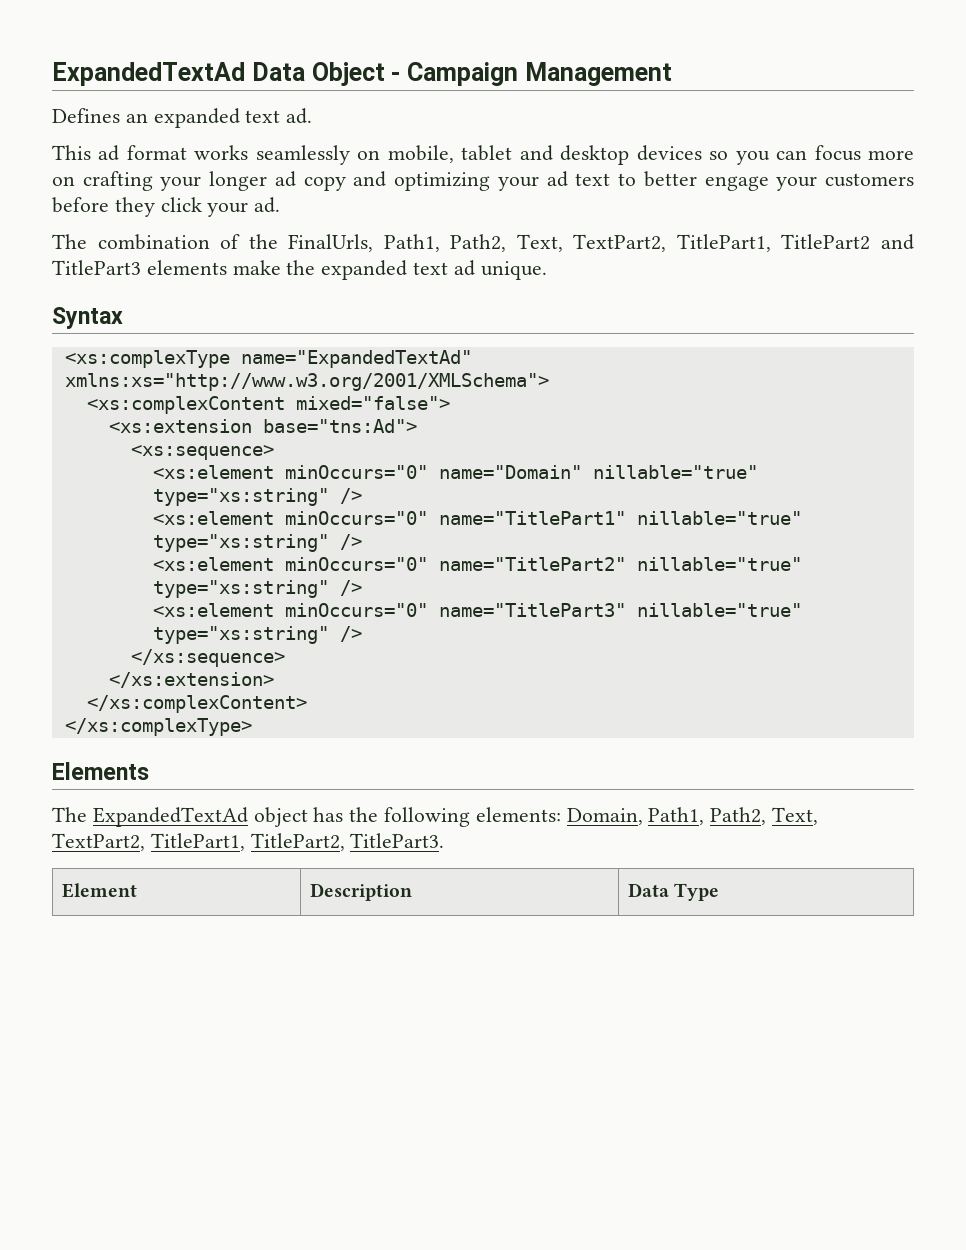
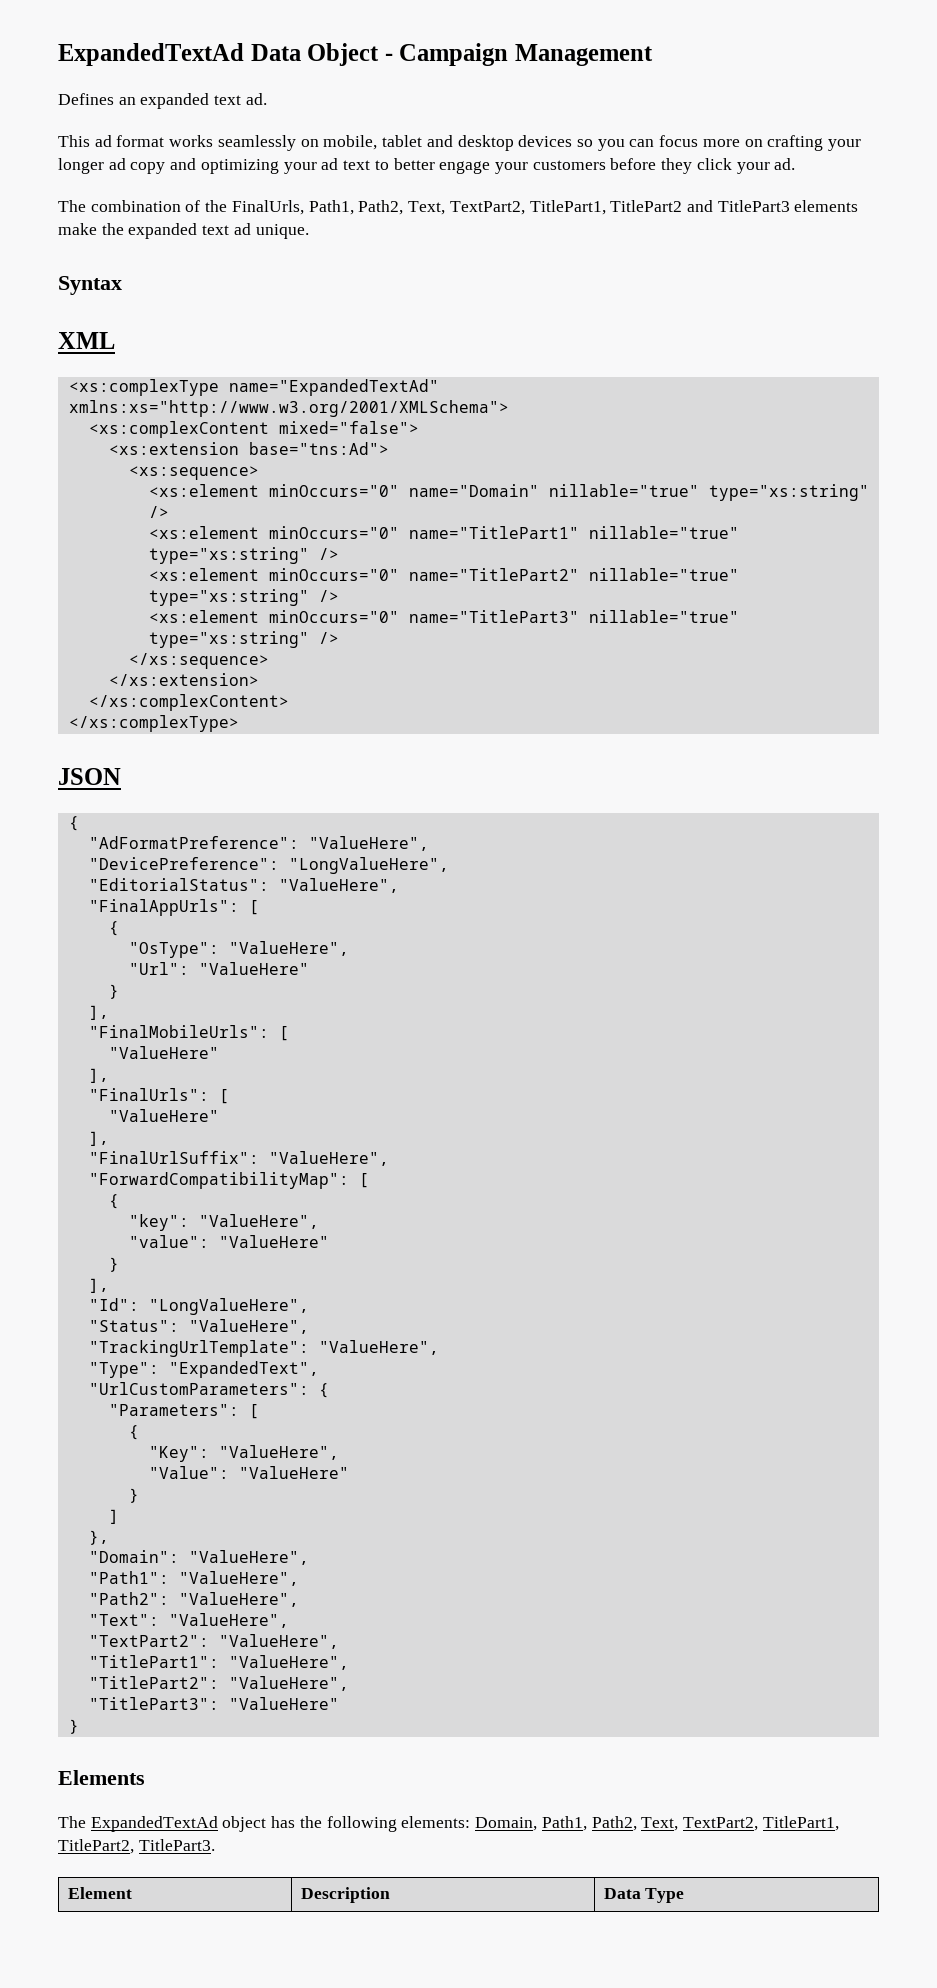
(123, 318) none -> [58,332,115,349] // XML
(252, 727) none -> [58,768,121,785] [68,816,79,831] [88,836,429,851] [88,857,449,874] [88,878,399,893] [88,899,259,916] [108,921,119,936] [128,941,349,958] [128,962,309,975] [108,984,119,999] [88,1005,109,1020] [88,1025,289,1041] [108,1046,219,1059] [88,1068,109,1083] [88,1088,229,1104] [108,1109,219,1122] [88,1131,109,1146] [88,1151,389,1166] [88,1172,369,1189] [108,1194,119,1209] [128,1214,319,1231] [128,1235,329,1248] [108,1257,119,1272] [88,1278,109,1293] [88,1298,309,1315] [88,1319,309,1334] [88,1340,439,1357] [88,1361,319,1378] [88,1382,329,1398] [108,1404,259,1419] [128,1425,139,1440] [148,1445,339,1462] [148,1466,349,1479] [128,1488,139,1503] [108,1509,119,1524] [88,1530,109,1545] [88,1550,309,1565] [88,1571,299,1586] [88,1592,299,1607] [88,1613,289,1628] [88,1634,339,1649] [88,1655,349,1670] [88,1676,349,1691] [88,1697,339,1710] [68,1719,79,1734] // JSON // { // "AdFormatPreference": "ValueHere", // "DevicePreference": "LongValueHere", // "EditorialStatus": "ValueHere", // "FinalAppUrls": [ // { // "OsType": "ValueHere", // "Url": "ValueHere" // } // ], // "FinalMobileUrls": [ // "ValueHere" // ], // "FinalUrls": [ // "ValueHere" // ], // "FinalUrlSuffix": "ValueHere", // "ForwardCompatibilityMap": [ // { // "key": "ValueHere", // "value": "ValueHere" // } // ], // "Id": "LongValueHere", // "Status": "ValueHere", // "TrackingUrlTemplate": "ValueHere", // "Type": "ExpandedText", // "UrlCustomParameters": { // "Parameters": [ // { // "Key": "ValueHere", // "Value": "ValueHere" // } // ] // }, // "Domain": "ValueHere", // "Path1": "ValueHere", // "Path2": "ValueHere", // "Text": "ValueHere", // "TextPart2": "ValueHere", // "TitlePart1": "ValueHere", // "TitlePart2": "ValueHere", // "TitlePart3": "ValueHere" // }

